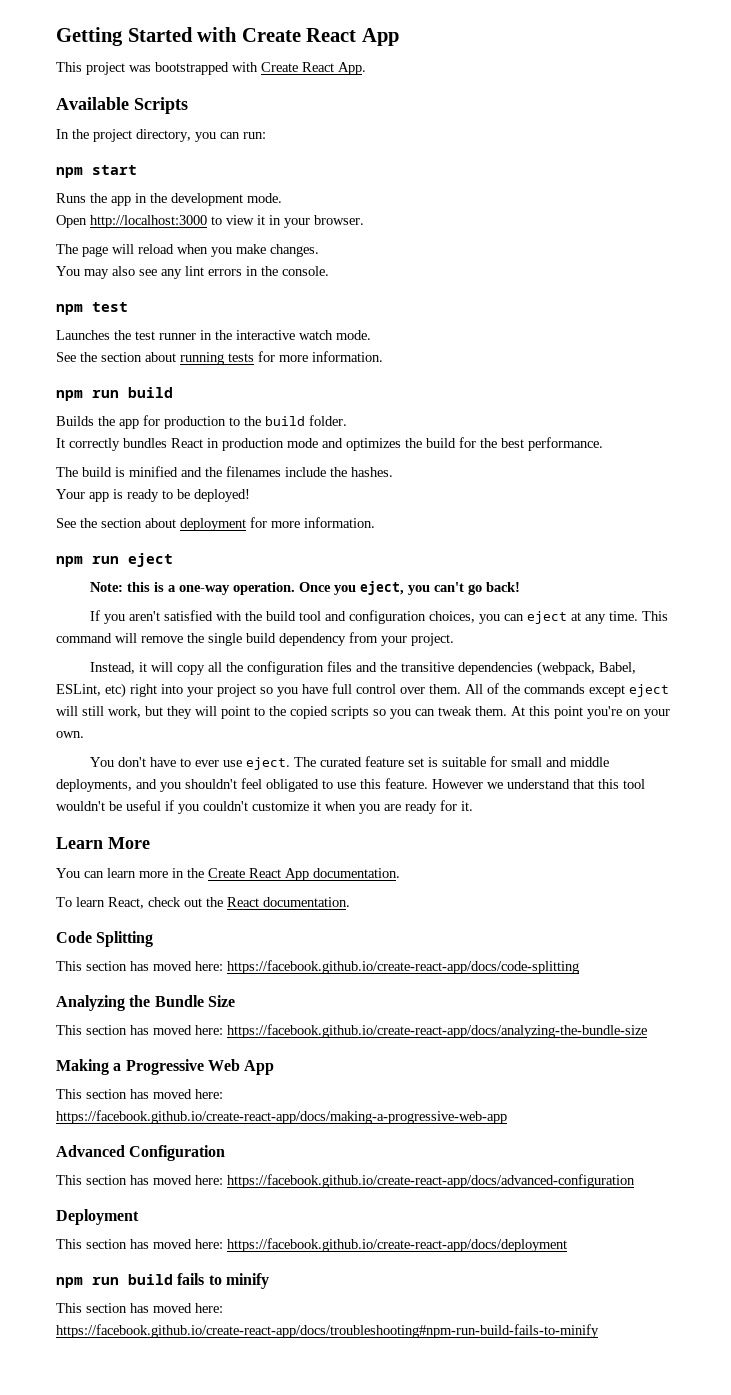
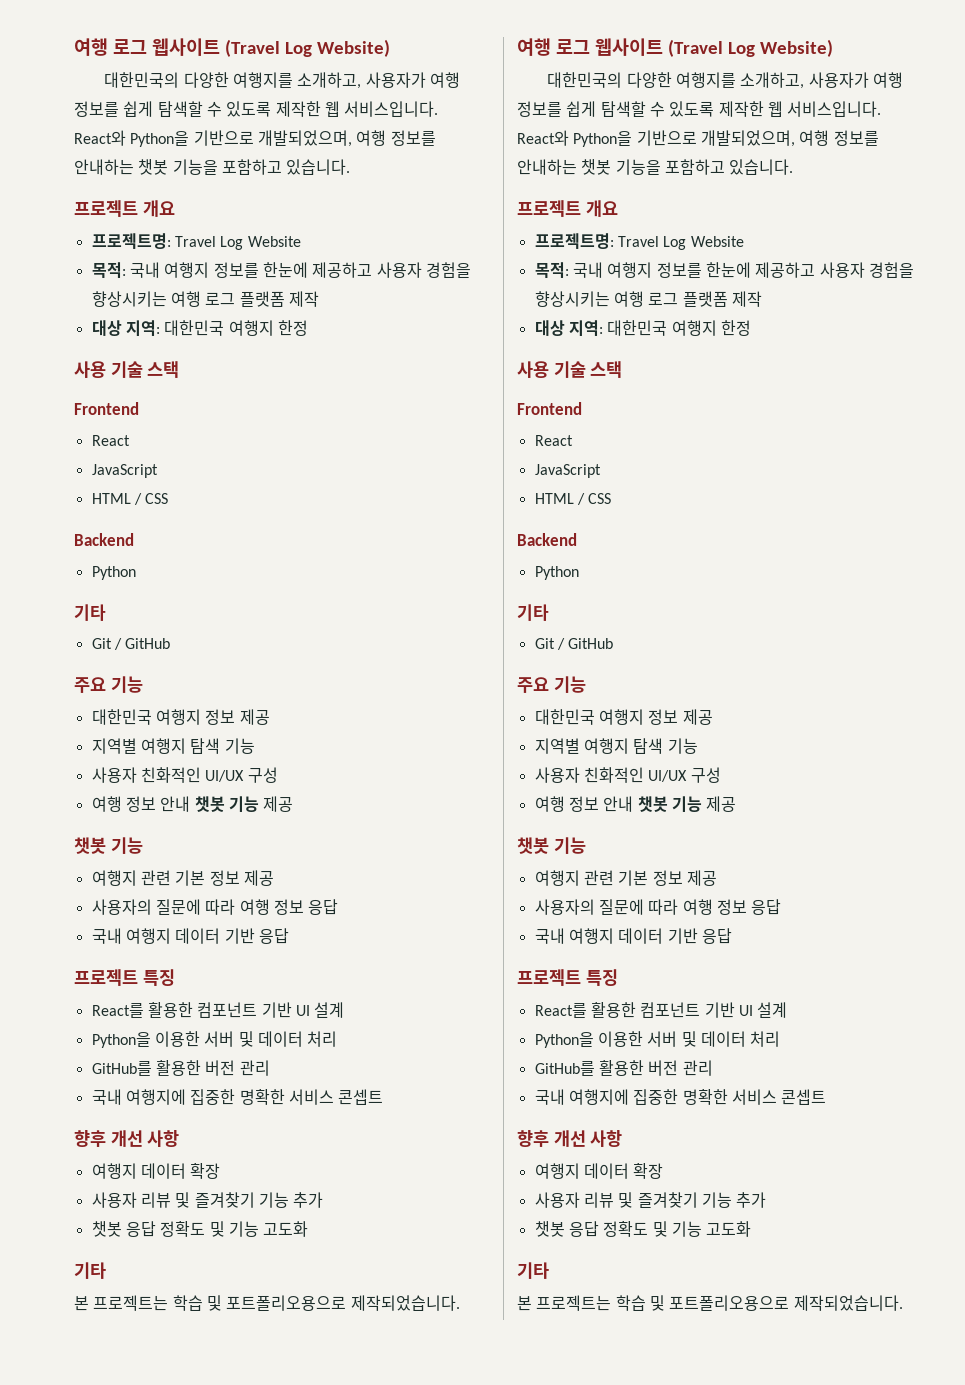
[56,27,399,46] [56,62,366,75] [56,97,188,114] [56,129,266,142] [56,165,137,178] [56,193,282,206] [56,215,364,228] [56,244,319,257] [56,266,329,279] [56,302,128,315] [56,330,371,340] [56,351,383,365] [56,387,173,401] [56,415,347,429] [56,437,603,451] [56,466,393,477] [56,489,250,502] [56,517,375,531] [56,553,173,567] [90,581,521,595] [90,610,669,624] [56,632,454,646] [90,661,637,676] [56,683,669,698] [56,706,670,719] [56,731,84,738] [90,756,610,770] [56,778,645,792] [56,800,473,814] [56,837,150,849] [56,868,400,881] [56,897,350,909] [56,931,154,947] [56,960,579,974] [56,995,235,1011] [56,1024,647,1038] [56,1059,275,1075] [56,1089,223,1099] [56,1110,507,1124] [56,1145,226,1161] [56,1174,635,1188] [56,1209,139,1225] [56,1238,567,1252] [56,1273,269,1289] [56,1303,223,1313] [56,1324,599,1338] Getting Started with Create React App // This project was bootstrapped with Create React App. // Available Scripts // In the project directory, you can run: // npm start // Runs the app in the development mode. // Open http://localhost:3000 to view it in your browser. // The page will reload when you make changes. // You may also see any lint errors in the console. // npm test // Launches the test runner in the interactive watch mode. // See the section about running tests for more information. // npm run build // Builds the app for production to the build folder. // It correctly bundles React in production mode and optimizes the build for the best performance. // The build is minified and the filenames include the hashes. // Your app is ready to be deployed! // See the section about deployment for more information. // npm run eject // Note: this is a one-way operation. Once you eject, you can't go back! // If you aren't satisfied with the build tool and configuration choices, you can eject at any time. This command will remove the single build dependency from your project. // Instead, it will copy all the configuration files and the transitive dependencies (webpack, Babel, ESLint, etc) right into your project so you have full control over them. All of the commands except eject will still work, but they will point to the copied scripts so you can tweak them. At this point you're on your own. // You don't have to ever use eject. The curated feature set is suitable for small and middle deployments, and you shouldn't feel obligated to use this feature. However we understand that this tool wouldn't be useful if you couldn't customize it when you are ready for it. // Learn More // You can learn more in the Create React App documentation. // To learn React, check out the React documentation. // Code Splitting // This section has moved here: https://facebook.github.io/create-react-app/docs/code-splitting // Analyzing the Bundle Size // This section has moved here: https://facebook.github.io/create-react-app/docs/analyzing-the-bundle-size // Making a Progressive Web App // This section has moved here: https://facebook.github.io/create-react-app/docs/making-a-progressive-web-app // Advanced Configuration // This section has moved here: https://facebook.github.io/create-react-app/docs/advanced-configuration // Deployment // This section has moved here: https://facebook.github.io/create-react-app/docs/deployment // npm run build fails to minify // This section has moved here: https://facebook.github.io/create-react-app/docs/troubleshooting#npm-run-build-fails-to-minify -> [74,38,390,57] [104,72,460,89] [74,101,439,117] [74,130,436,147] [74,159,351,175] [74,200,175,217] [91,233,301,250] [91,262,471,278] [91,291,319,307] [91,320,308,336] [74,361,180,378] [74,402,139,415] [91,435,130,446] [91,464,158,478] [91,493,169,505] [74,533,134,546] [91,566,136,580] [74,604,106,621] [91,638,171,650] [74,676,143,693] [91,709,270,725] [91,738,255,754] [91,767,278,783] [91,796,294,812] [74,837,143,854] [91,870,274,886] [91,899,339,915] [91,928,289,944] [74,969,175,986] [91,1002,345,1018] [91,1031,338,1048] [91,1060,270,1076] [91,1089,384,1105] [74,1130,180,1147] [91,1163,221,1179] [91,1192,324,1208] [91,1221,309,1237] [74,1262,106,1279] [74,1295,460,1311] [517,38,833,57] [547,72,903,89] [517,101,882,117] [517,130,879,147] [517,159,794,175] [517,200,618,217] [534,233,744,250] [534,262,914,278] [534,291,762,307] [534,320,751,336] [517,361,623,378] [517,402,582,415] [534,435,573,446] [534,464,601,478] [534,493,612,505] [517,533,577,546] [534,566,579,580] [517,604,549,621] [534,638,614,650] [517,676,586,693] [534,709,713,725] [534,738,698,754] [534,767,721,783] [534,796,737,812] [517,837,586,854] [534,870,717,886] [534,899,782,915] [534,928,732,944] [517,969,618,986] [534,1002,788,1018] [534,1031,781,1048] [534,1060,713,1076] [534,1089,827,1105] [517,1130,623,1147] [534,1163,664,1179] [534,1192,767,1208] [534,1221,752,1237] [517,1262,549,1279] [517,1295,903,1311] 여행 로그 웹사이트 (Travel Log Website) // 대한민국의 다양한 여행지를 소개하고, 사용자가 여행 정보를 쉽게 탐색할 수 있도록 제작한 웹 서비스입니다. React와 Python을 기반으로 개발되었으며, 여행 정보를 안내하는 챗봇 기능을 포함하고 있습니다. // 프로젝트 개요 // 프로젝트명: Travel Log Website // 목적: 국내 여행지 정보를 한눈에 제공하고 사용자 경험을 향상시키는 여행 로그 플랫폼 제작 // 대상 지역: 대한민국 여행지 한정 // 사용 기술 스택 // Frontend // React // JavaScript // HTML / CSS // Backend // Python // 기타 // Git / GitHub // 주요 기능 // 대한민국 여행지 정보 제공 // 지역별 여행지 탐색 기능 // 사용자 친화적인 UI/UX 구성 // 여행 정보 안내 챗봇 기능 제공 // 챗봇 기능 // 여행지 관련 기본 정보 제공 // 사용자의 질문에 따라 여행 정보 응답 // 국내 여행지 데이터 기반 응답 // 프로젝트 특징 // React를 활용한 컴포넌트 기반 UI 설계 // Python을 이용한 서버 및 데이터 처리 // GitHub를 활용한 버전 관리 // 국내 여행지에 집중한 명확한 서비스 콘셉트 // 향후 개선 사항 // 여행지 데이터 확장 // 사용자 리뷰 및 즐겨찾기 기능 추가 // 챗봇 응답 정확도 및 기능 고도화 // 기타 // 본 프로젝트는 학습 및 포트폴리오용으로 제작되었습니다. // 여행 로그 웹사이트 (Travel Log Website) // 대한민국의 다양한 여행지를 소개하고, 사용자가 여행 정보를 쉽게 탐색할 수 있도록 제작한 웹 서비스입니다. React와 Python을 기반으로 개발되었으며, 여행 정보를 안내하는 챗봇 기능을 포함하고 있습니다. // 프로젝트 개요 // 프로젝트명: Travel Log Website // 목적: 국내 여행지 정보를 한눈에 제공하고 사용자 경험을 향상시키는 여행 로그 플랫폼 제작 // 대상 지역: 대한민국 여행지 한정 // 사용 기술 스택 // Frontend // React // JavaScript // HTML / CSS // Backend // Python // 기타 // Git / GitHub // 주요 기능 // 대한민국 여행지 정보 제공 // 지역별 여행지 탐색 기능 // 사용자 친화적인 UI/UX 구성 // 여행 정보 안내 챗봇 기능 제공 // 챗봇 기능 // 여행지 관련 기본 정보 제공 // 사용자의 질문에 따라 여행 정보 응답 // 국내 여행지 데이터 기반 응답 // 프로젝트 특징 // React를 활용한 컴포넌트 기반 UI 설계 // Python을 이용한 서버 및 데이터 처리 // GitHub를 활용한 버전 관리 // 국내 여행지에 집중한 명확한 서비스 콘셉트 // 향후 개선 사항 // 여행지 데이터 확장 // 사용자 리뷰 및 즐겨찾기 기능 추가 // 챗봇 응답 정확도 및 기능 고도화 // 기타 // 본 프로젝트는 학습 및 포트폴리오용으로 제작되었습니다.

